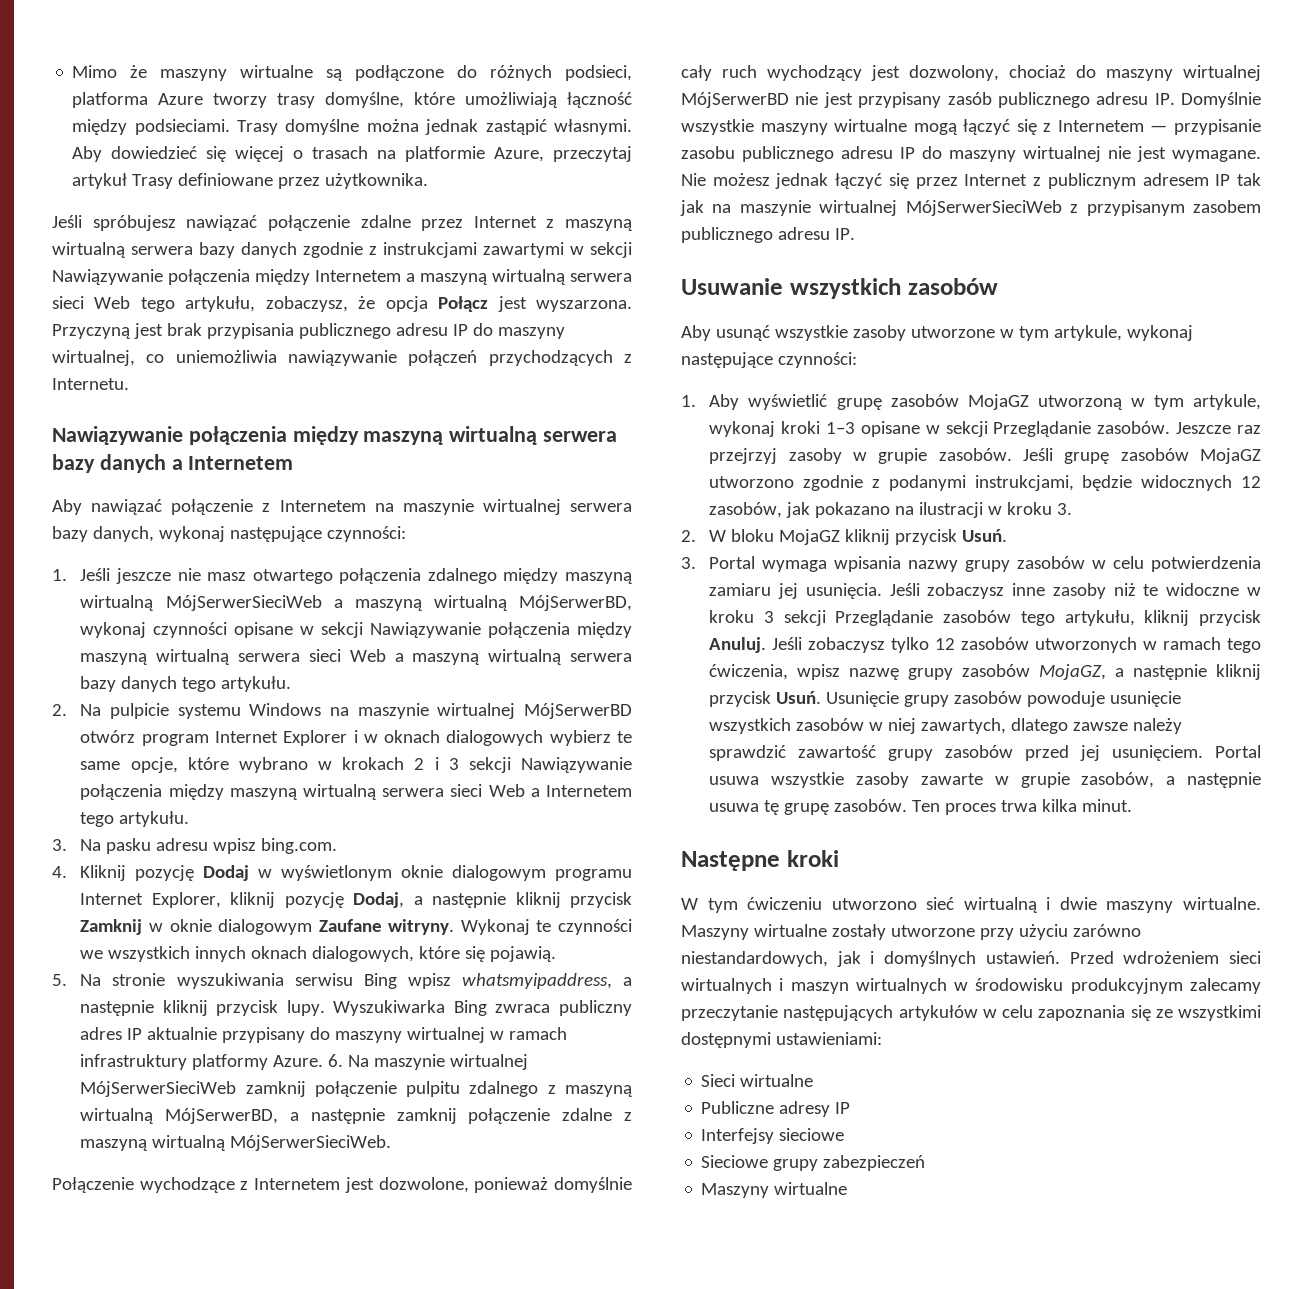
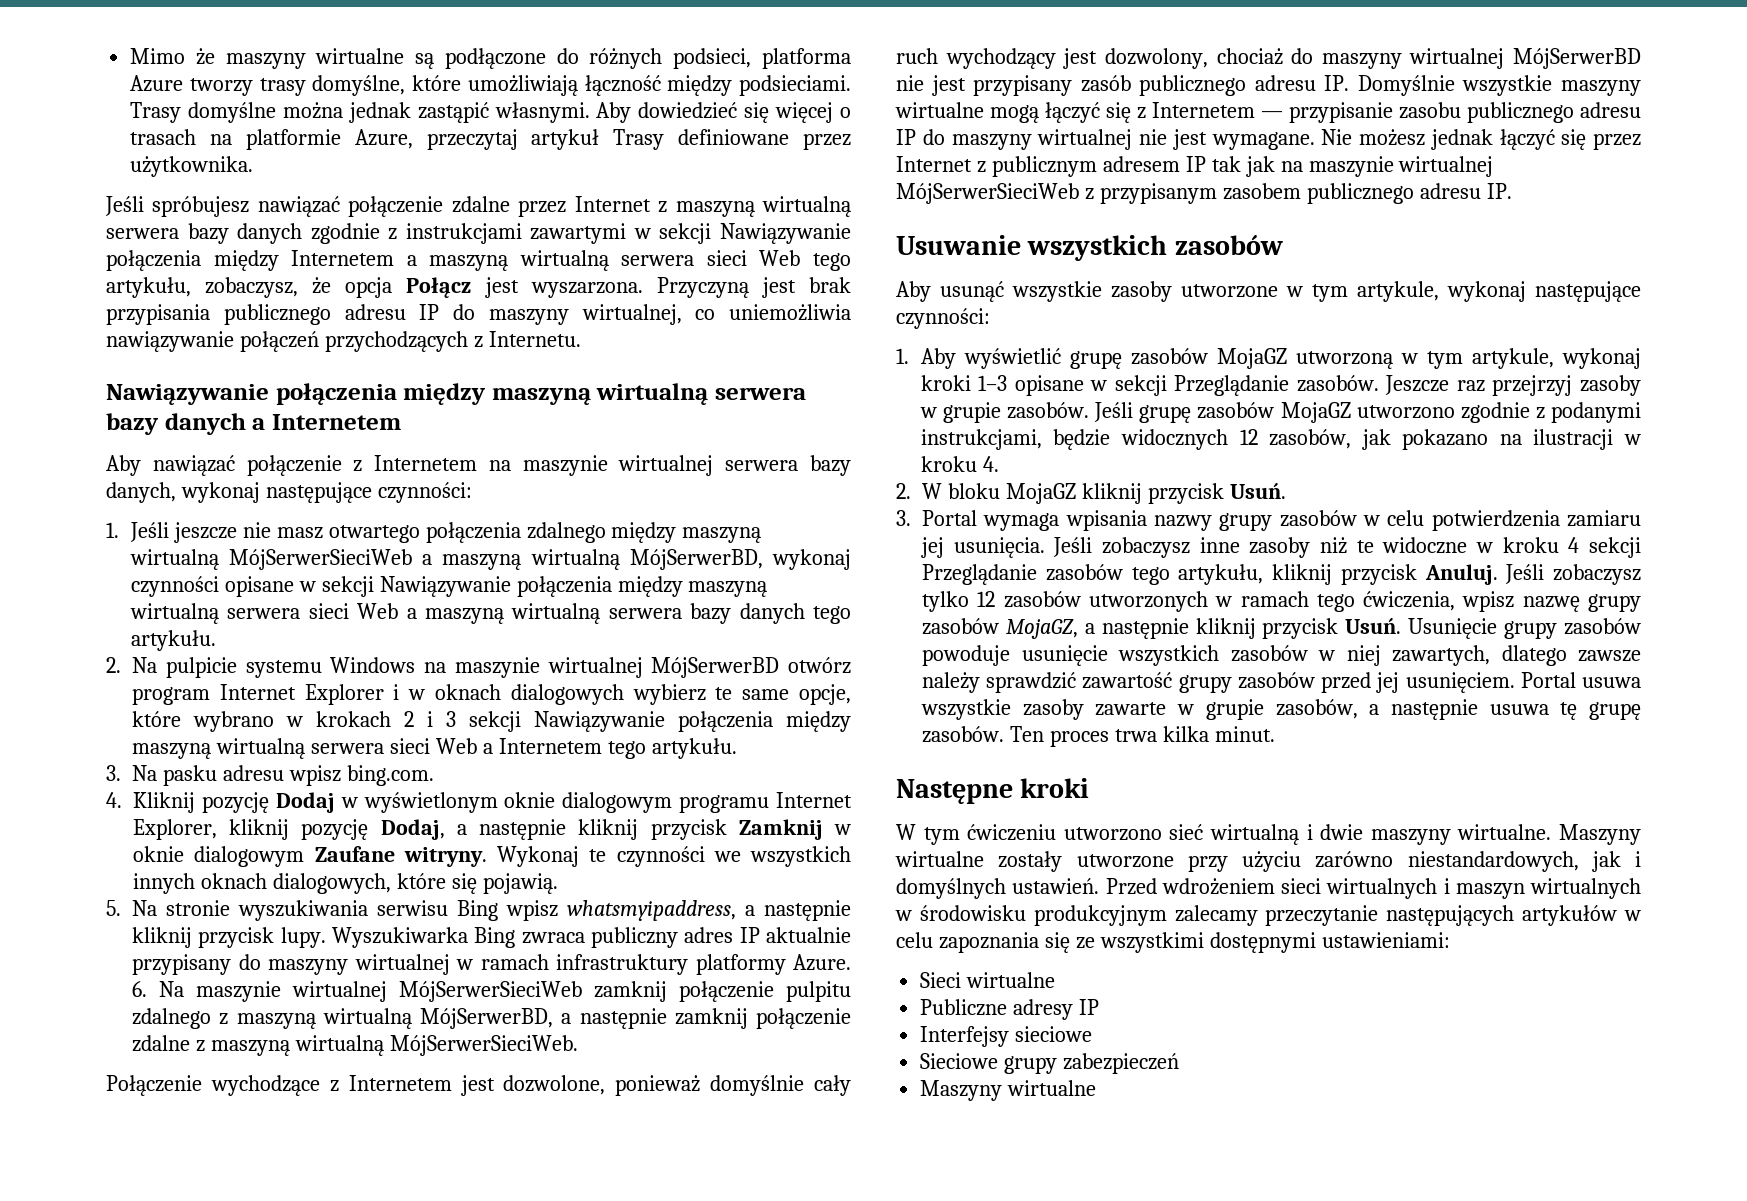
[1057,503,1073,515] 3. -> [982,456,999,472] 4.
[764,611,775,623] 3 -> [1568,537,1580,553] 4

